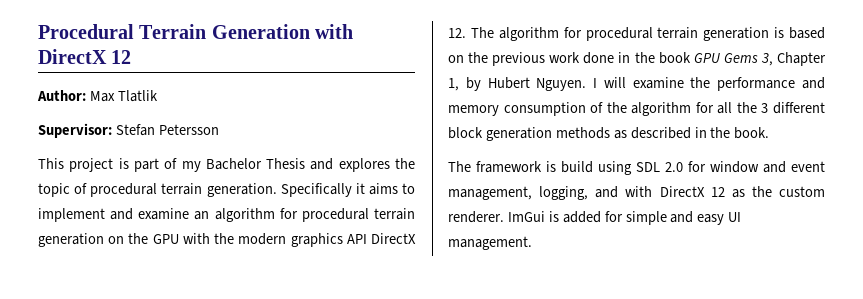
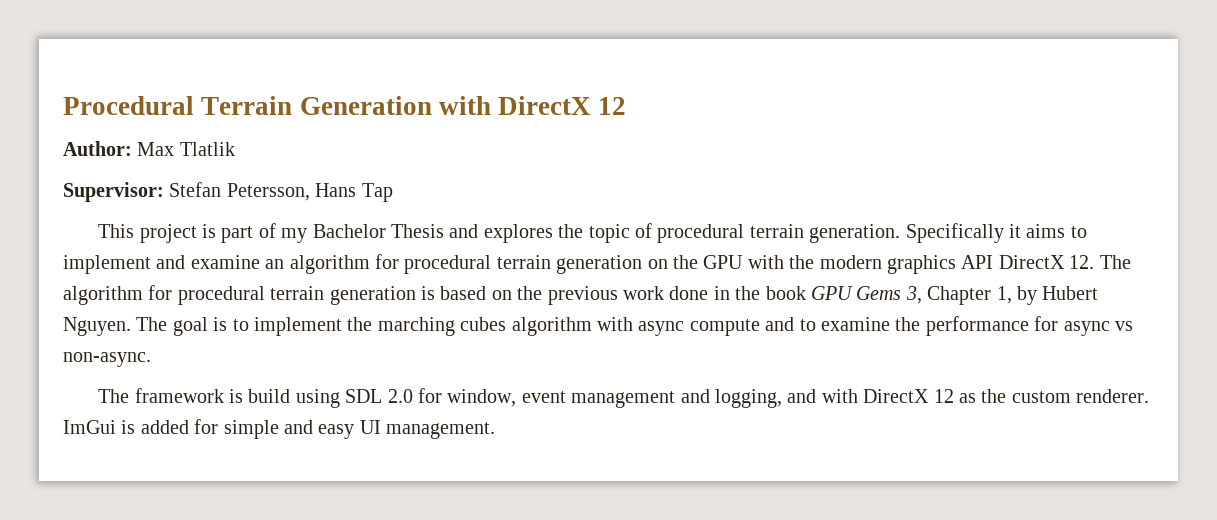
[158,124,219,135] Petersson -> [226,183,393,202] Petersson, Hans Tap
[593,77,825,91] [448,102,825,116] [448,127,770,141] I will examine the performance and memory consumption of the algorithm for all the 3 different block generation methods as described in the book. -> [136,316,1133,336] [63,352,151,367] The goal is to implement the marching cubes algorithm with async compute and to examine the performance for async vs non-async.
[710,161,825,173] [448,186,532,200] window and event management, -> [447,389,710,408] window, event management and

